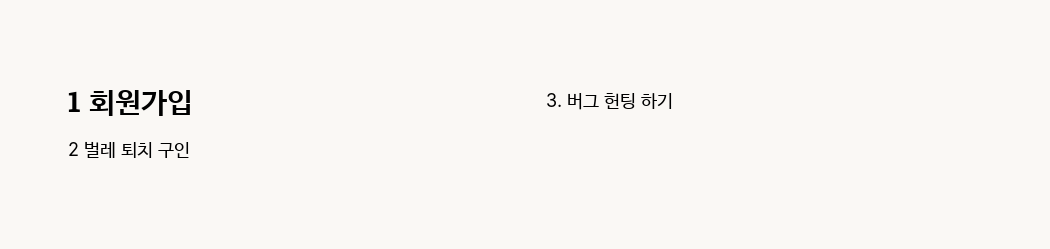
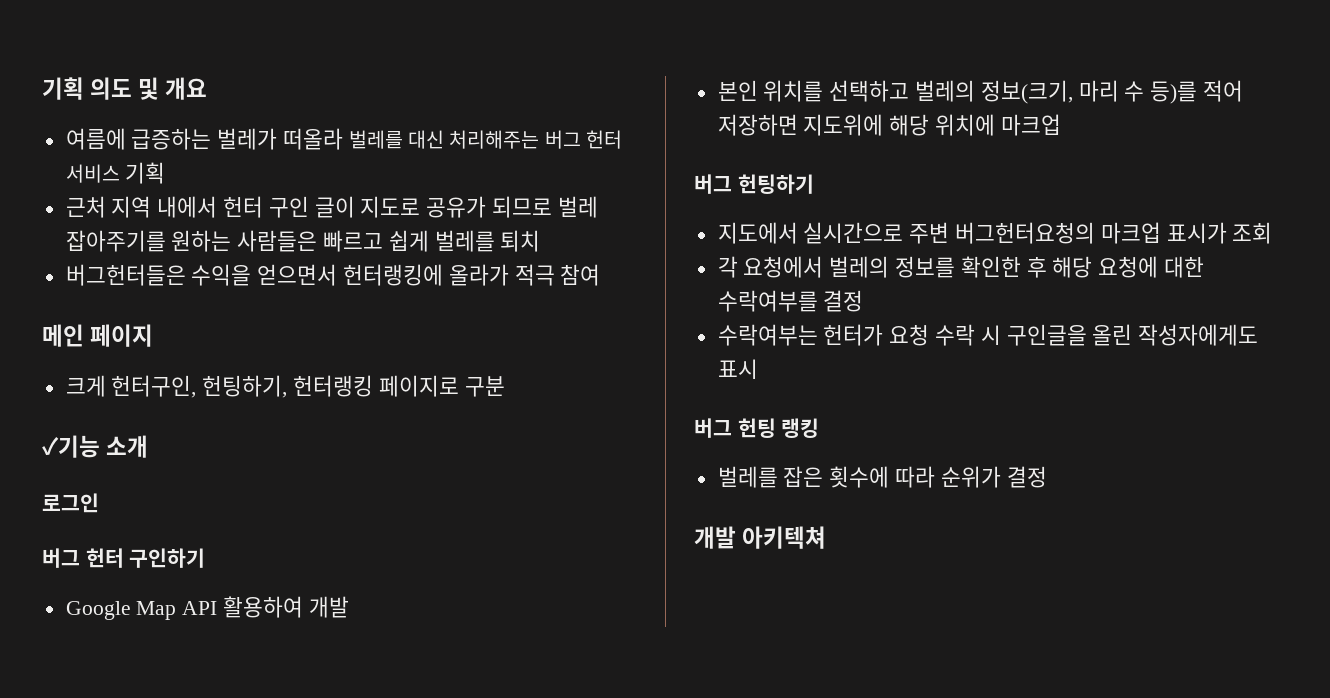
[68,90,193,116] [68,141,190,158] [546,93,673,110] 1 회원가입 // 2 벌레 퇴치 구인 // 3. 버그 헌팅 하기 -> [42,77,208,100] [65,128,622,150] [65,162,166,184] [65,196,598,218] [65,230,541,252] [65,264,601,286] [42,324,154,347] [65,375,505,398] [42,435,149,458] [42,493,99,513] [42,548,206,568] [65,596,349,620] [717,80,1244,104] [717,114,1061,136] [694,174,814,194] [717,222,1273,244] [717,256,1205,278] [717,290,864,312] [717,324,1259,346] [717,359,758,379] [694,418,820,438] [717,466,1047,488] [694,526,827,549] 기획 의도 및 개요 // 여름에 급증하는 벌레가 떠올라 벌레를 대신 처리해주는 버그 헌터 서비스 기획 // 근처 지역 내에서 헌터 구인 글이 지도로 공유가 되므로 벌레 잡아주기를 원하는 사람들은 빠르고 쉽게 벌레를 퇴치 // 버그헌터들은 수익을 얻으면서 헌터랭킹에 올라가 적극 참여 // 메인 페이지 // 크게 헌터구인, 헌팅하기, 헌터랭킹 페이지로 구분 // ✓기능 소개 // 로그인 // 버그 헌터 구인하기 // Google Map API 활용하여 개발 // 본인 위치를 선택하고 벌레의 정보(크기, 마리 수 등)를 적어 저장하면 지도위에 해당 위치에 마크업 // 버그 헌팅하기 // 지도에서 실시간으로 주변 버그헌터요청의 마크업 표시가 조회 // 각 요청에서 벌레의 정보를 확인한 후 해당 요청에 대한 수락여부를 결정 // 수락여부는 헌터가 요청 수락 시 구인글을 올린 작성자에게도 표시 // 버그 헌팅 랭킹 // 벌레를 잡은 횟수에 따라 순위가 결정 // 개발 아키텍쳐

